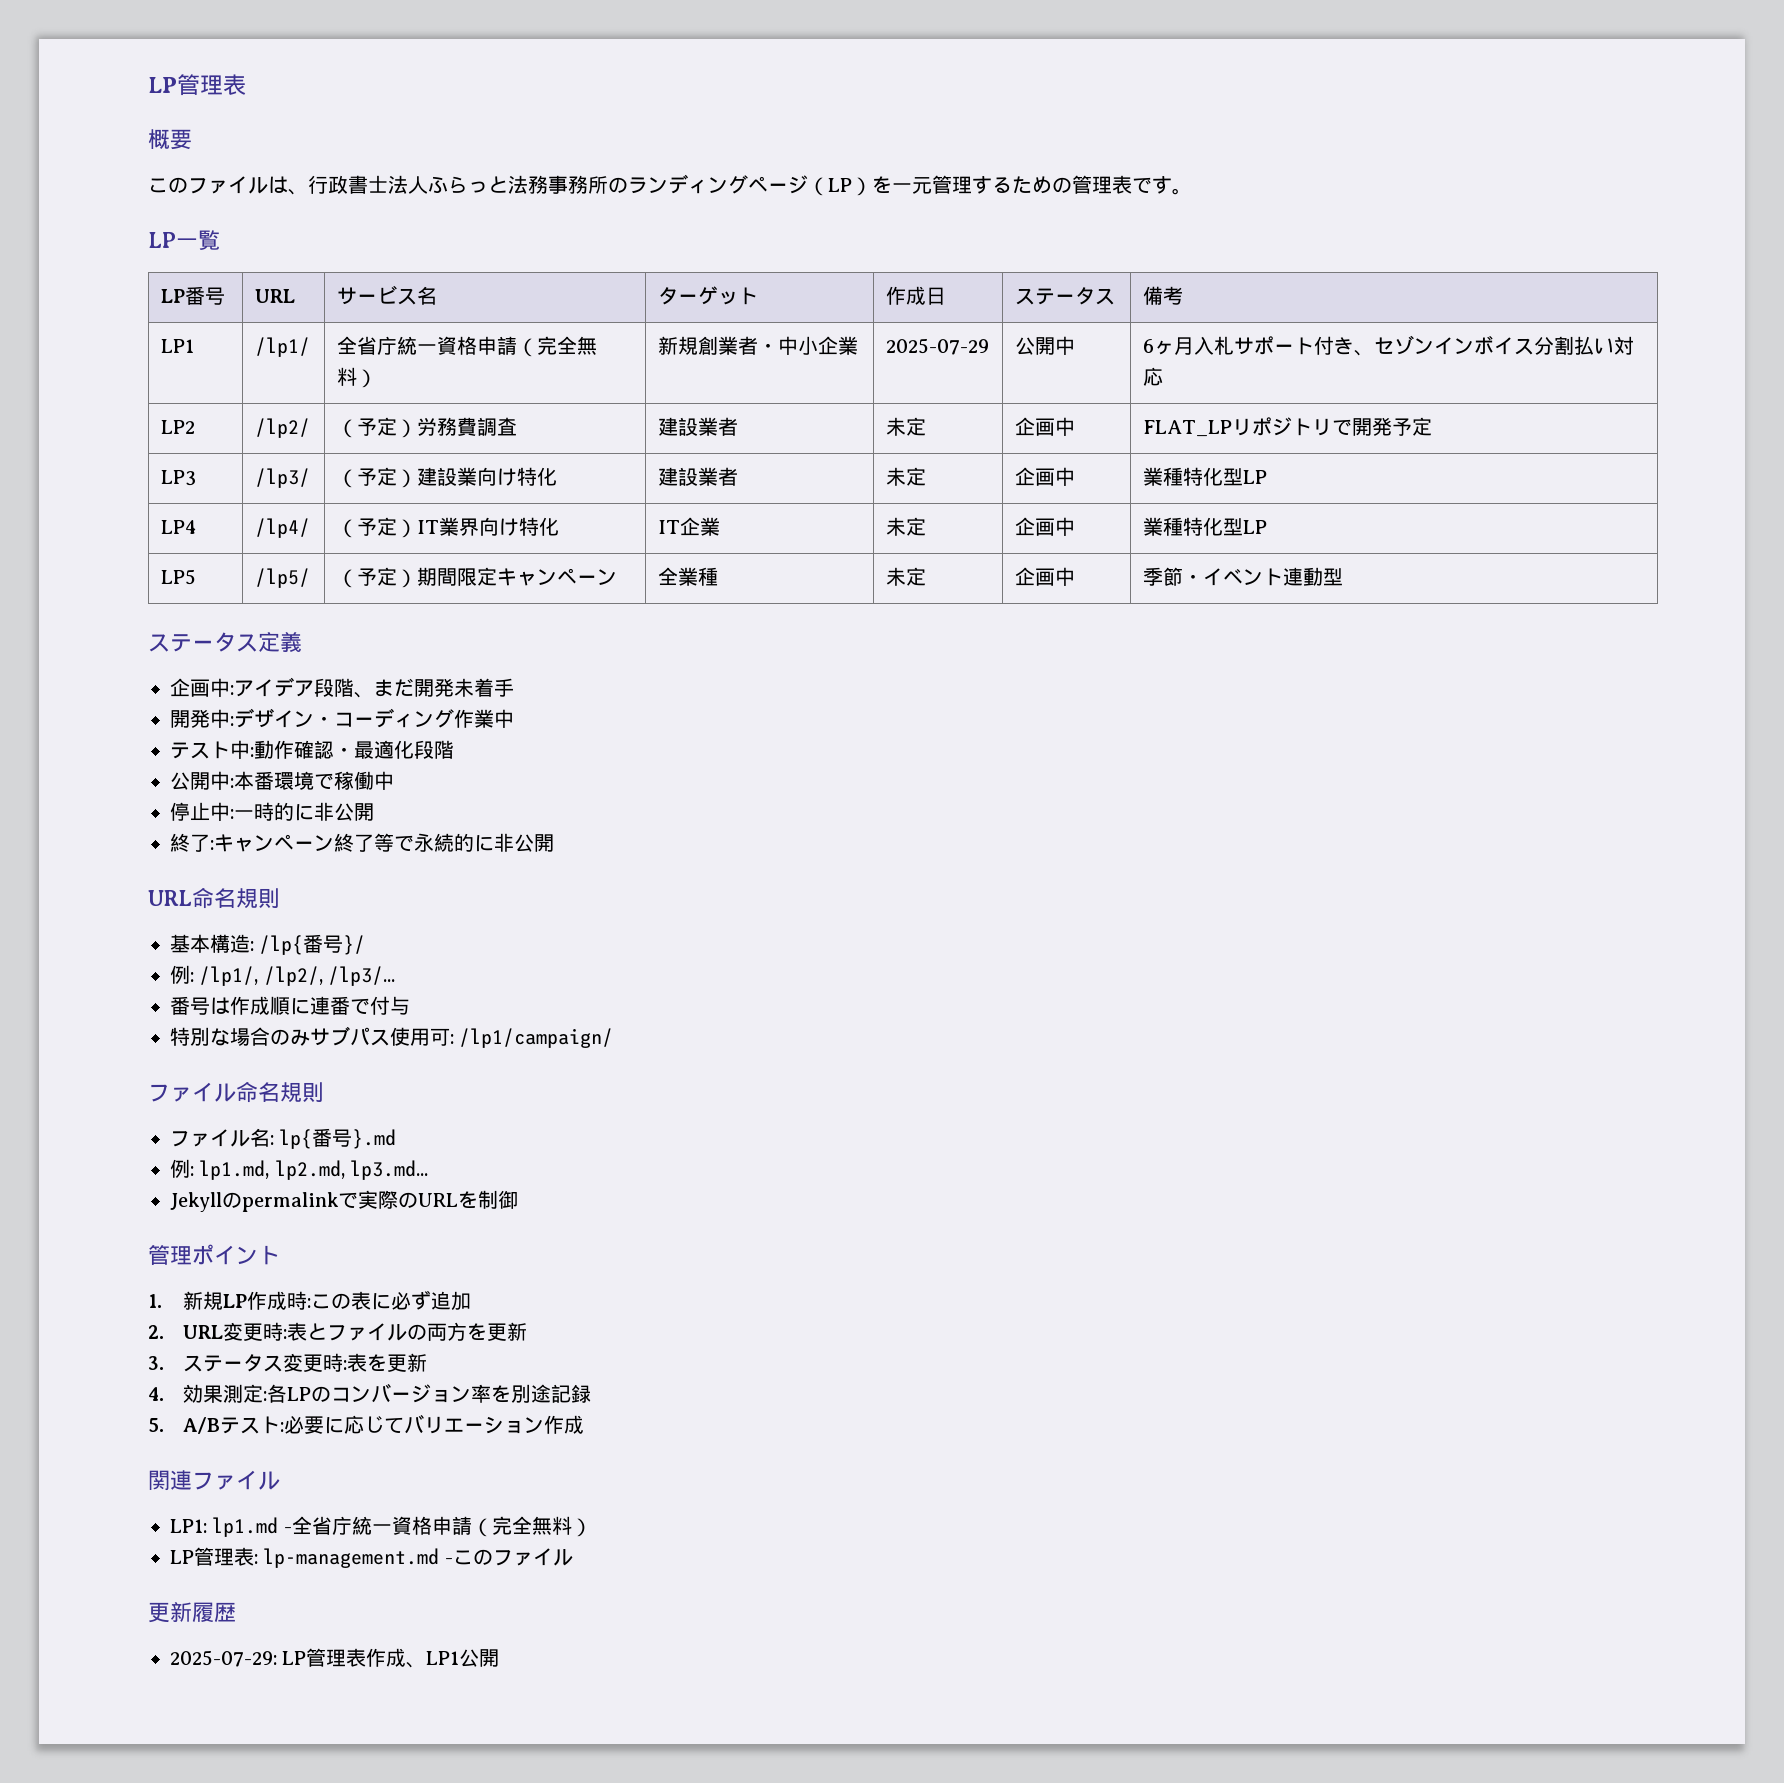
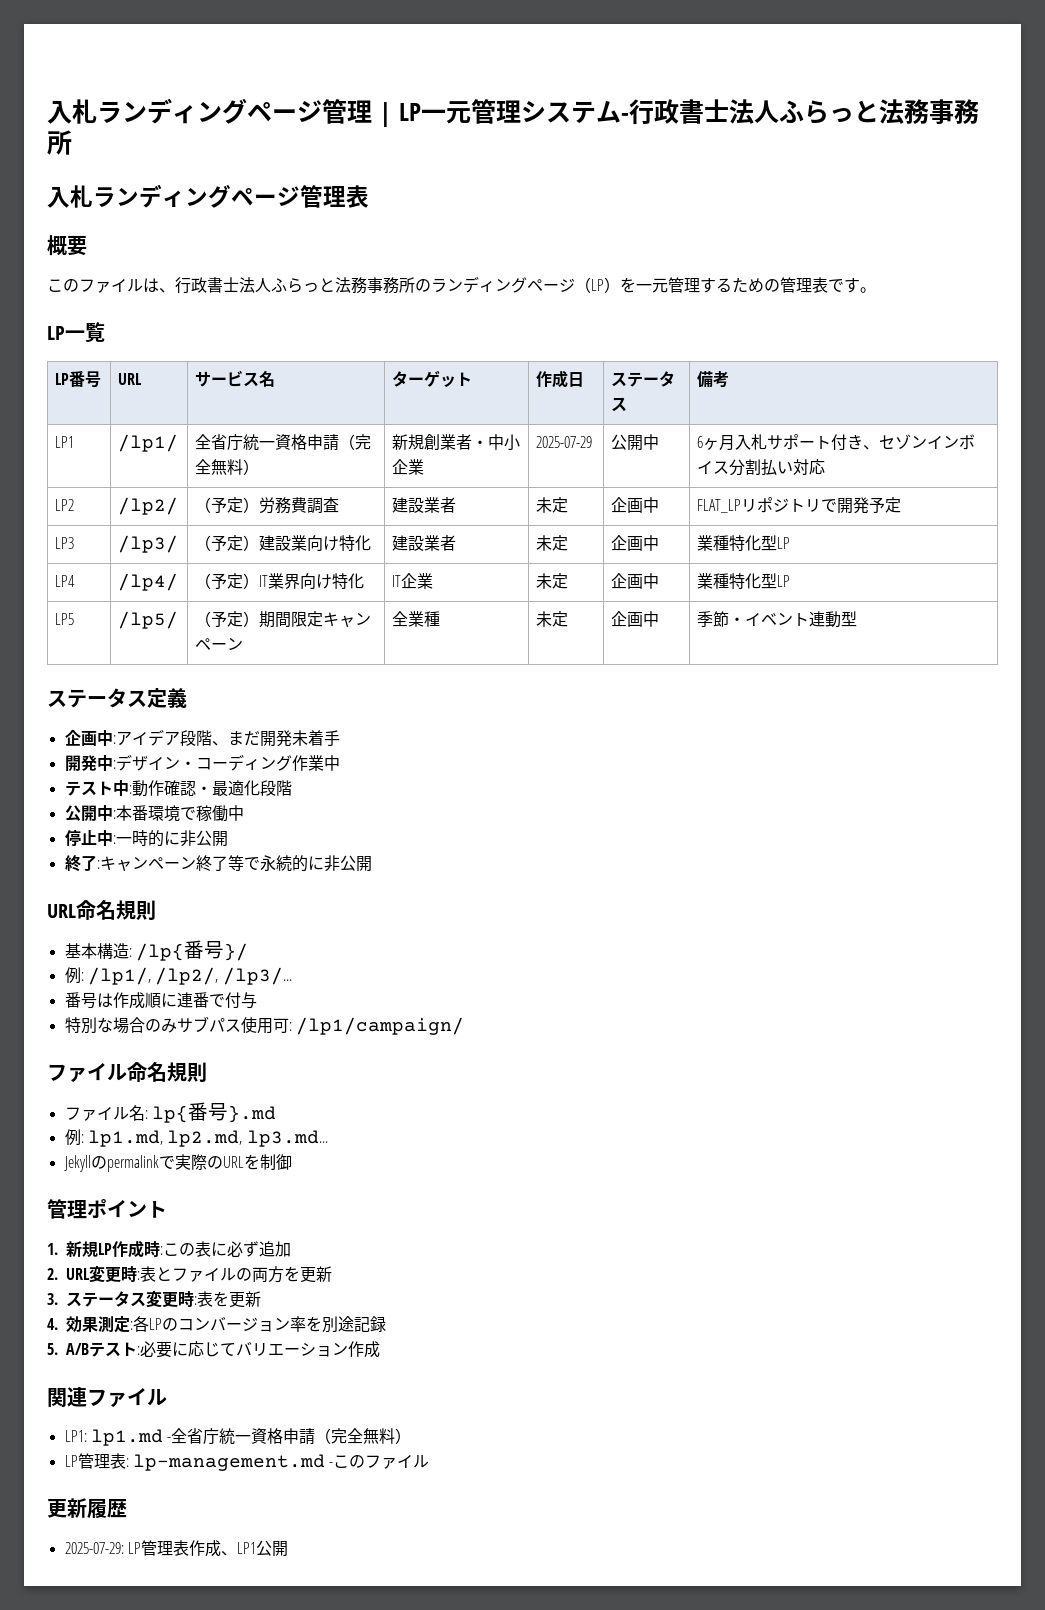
[148,77,177,93] LP -> [47,98,979,127] [47,130,72,155] [47,184,300,208] 入札ランディングページ管理 | LP一元管理システム-行政書士法人ふらっと法務事務所 // 入札ランディングページ

